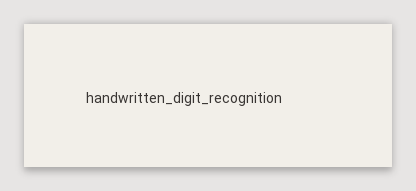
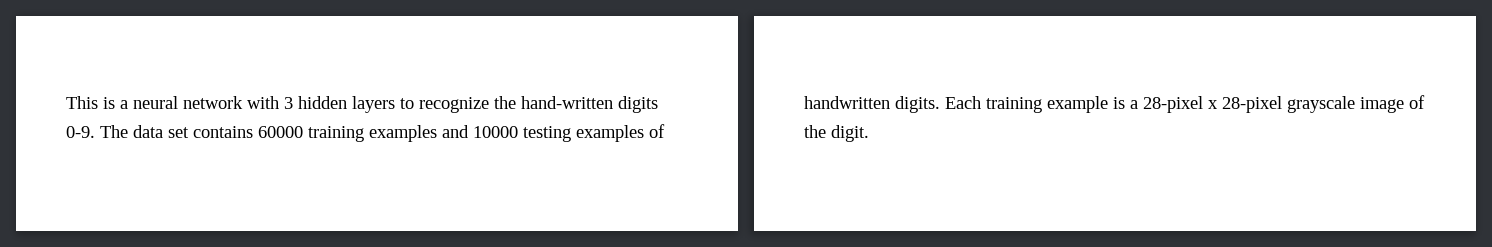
[86,92,282,106] handwritten_digit_recognition -> [66,96,658,113] [66,124,665,142] [804,95,1425,113] [804,125,869,142] This is a neural network with 3 hidden layers to recognize the hand-written digits 0-9. The data set contains 60000 training examples and 10000 testing examples of handwritten digits. Each training example is a 28-pixel x 28-pixel grayscale image of the digit.

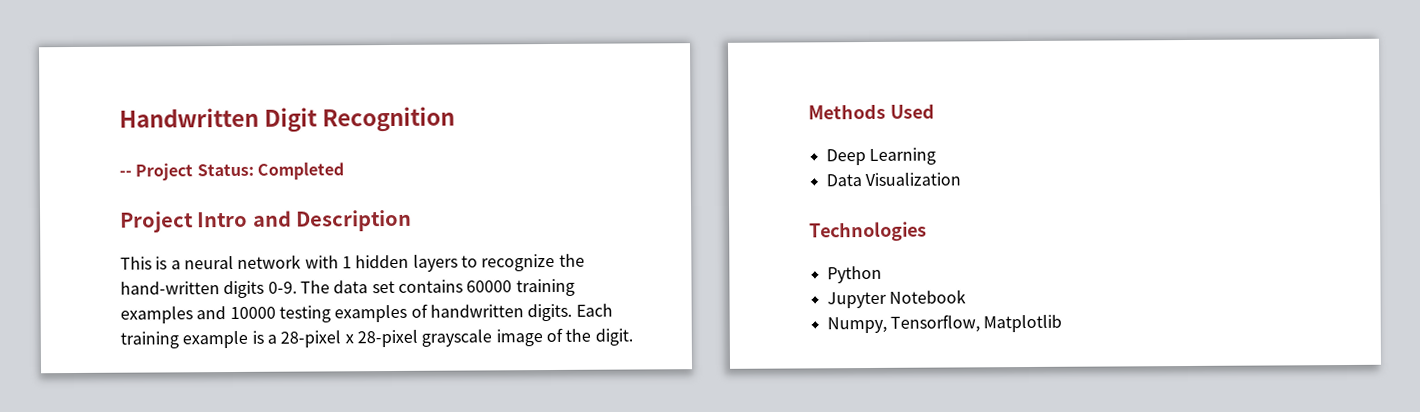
(66, 102) none -> [119,106,456,133] [119,162,344,181] [120,209,413,233] Handwritten Digit Recognition // -- Project Status: Completed // Project Intro and Description //
[284,97,293,109] 3 -> [341,256,352,269] 1
(869, 133) none -> [808,103,935,120] [825,147,936,166] [825,172,961,187] [809,221,927,242] [826,265,882,284] [826,289,966,309] [826,314,1063,334] // Methods Used // Deep Learning // Data Visualization // Technologies // Python // Jupyter Notebook // Numpy, Tensorflow, Matplotlib

